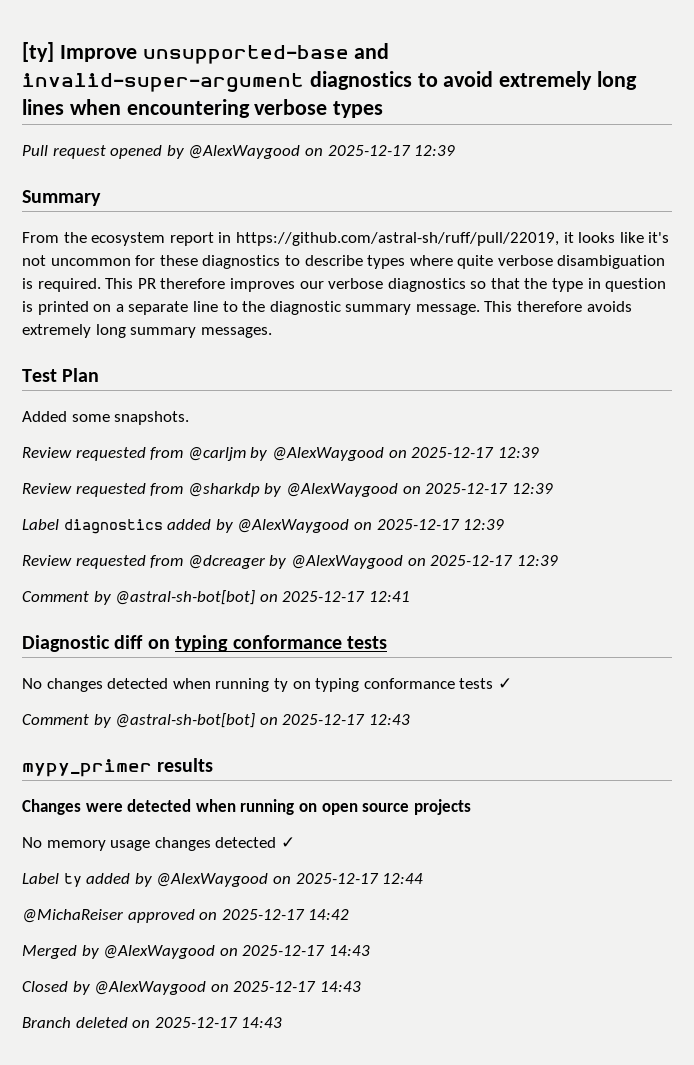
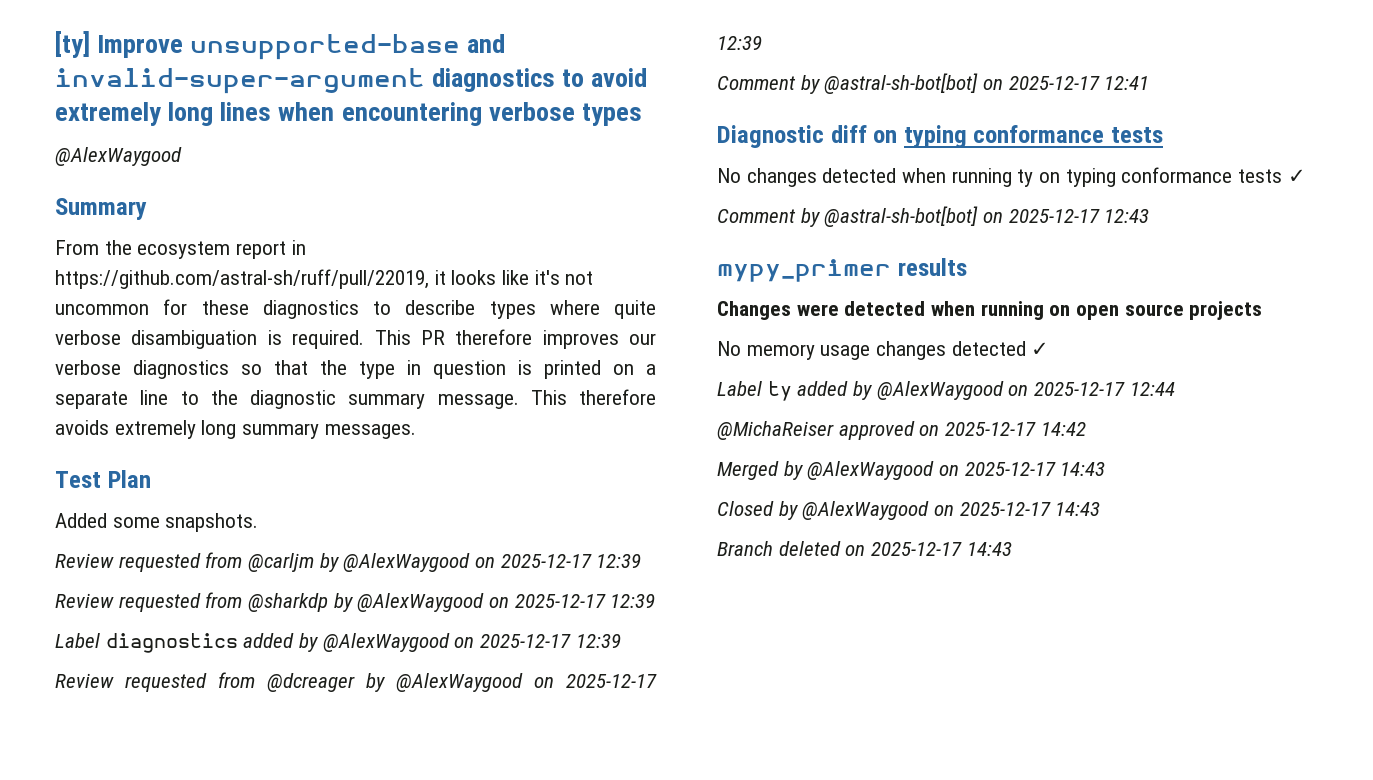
[22,145,456,159] Pull request opened by @AlexWaygood on 2025-12-17 12:39 -> [55,147,182,166] @AlexWaygood

